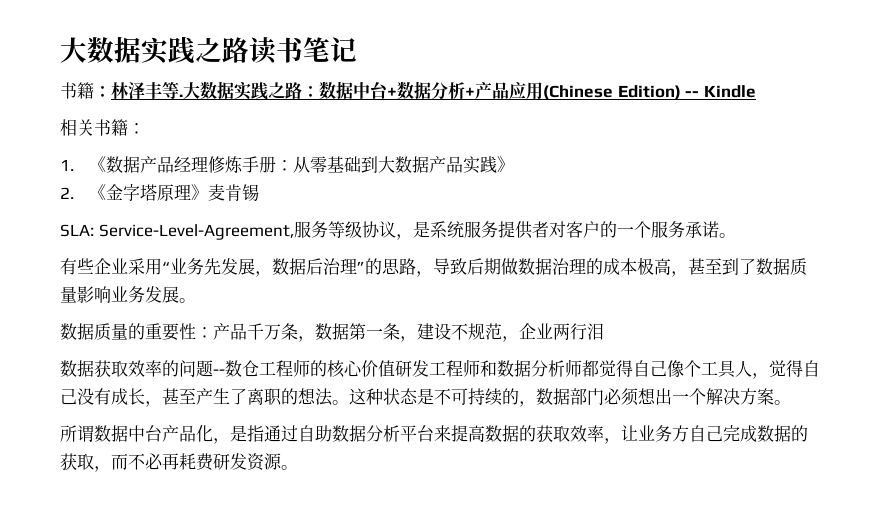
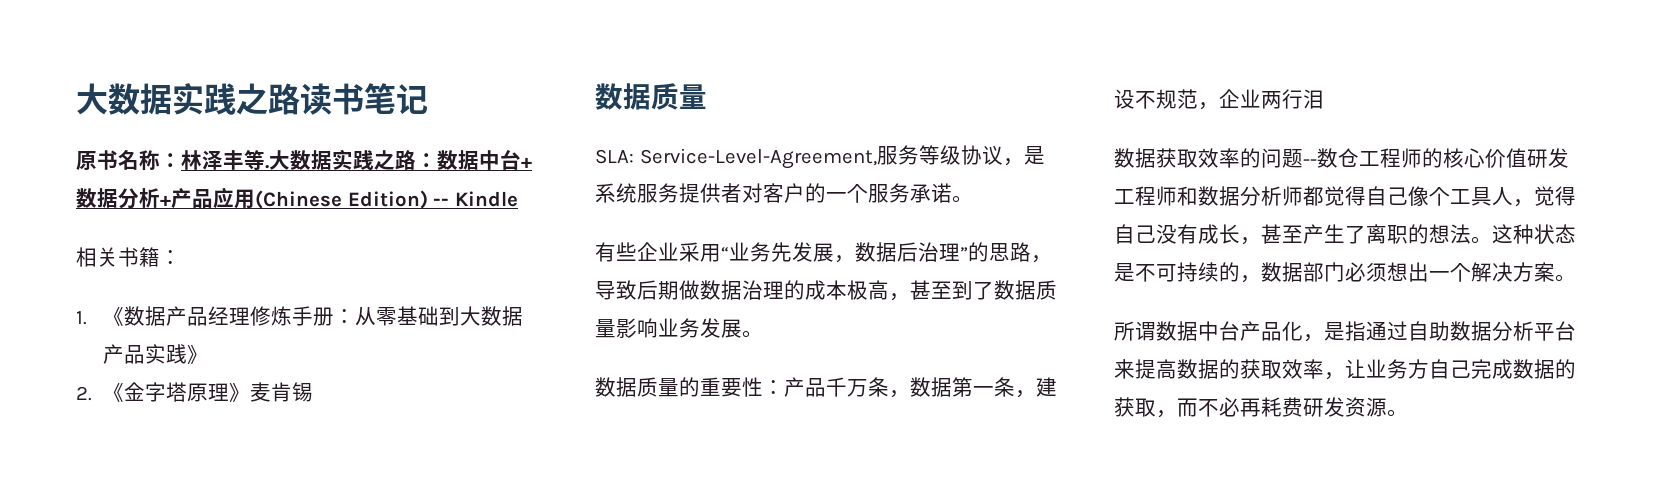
[60,82,94,99] 书籍 -> [76,150,160,171] 原书名称
(260, 192) none -> [595,83,707,110] // 数据质量

